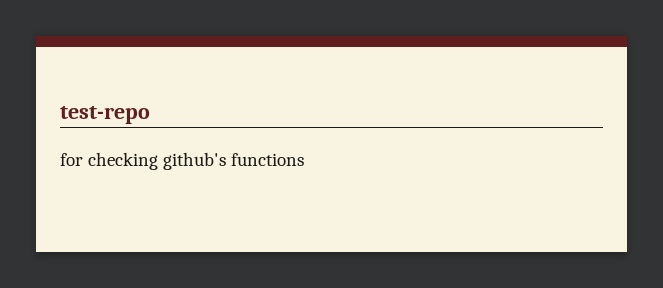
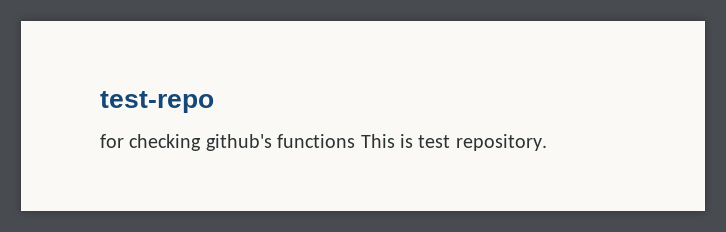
(305, 159) none -> [360,134,547,151] This is test repository.

